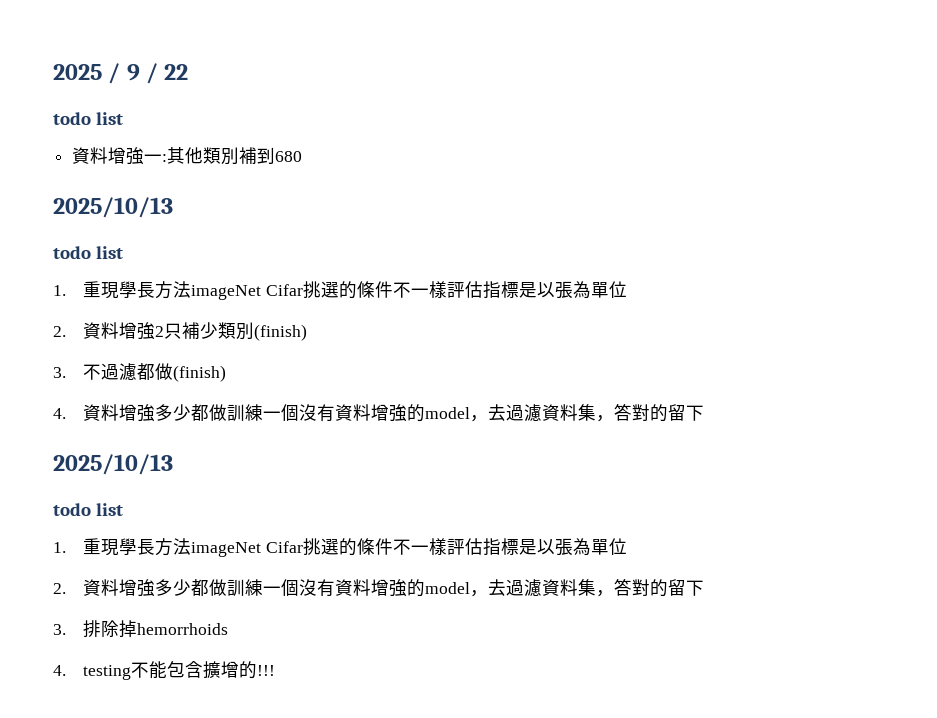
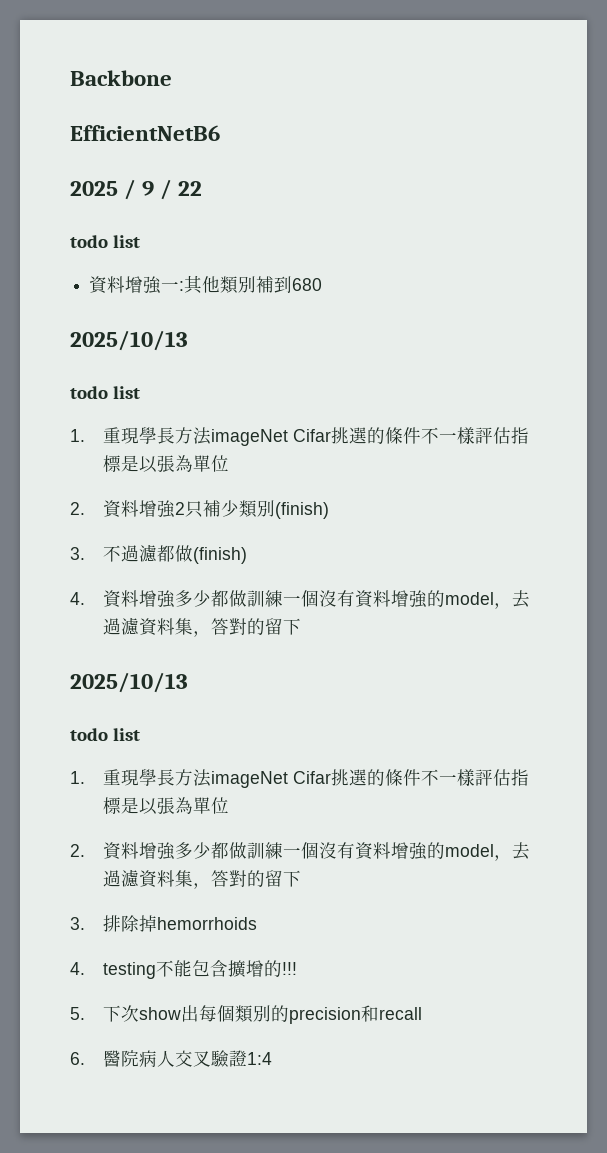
(53, 72) none -> [70,70,172,86] [70,125,220,141] Backbone // EfficientNetB6 //
(276, 670) none -> [70,1005,423,1024] [70,1050,273,1068] // 5.下次show出每個類別的precision和recall // 6.醫院病人交叉驗證1:4

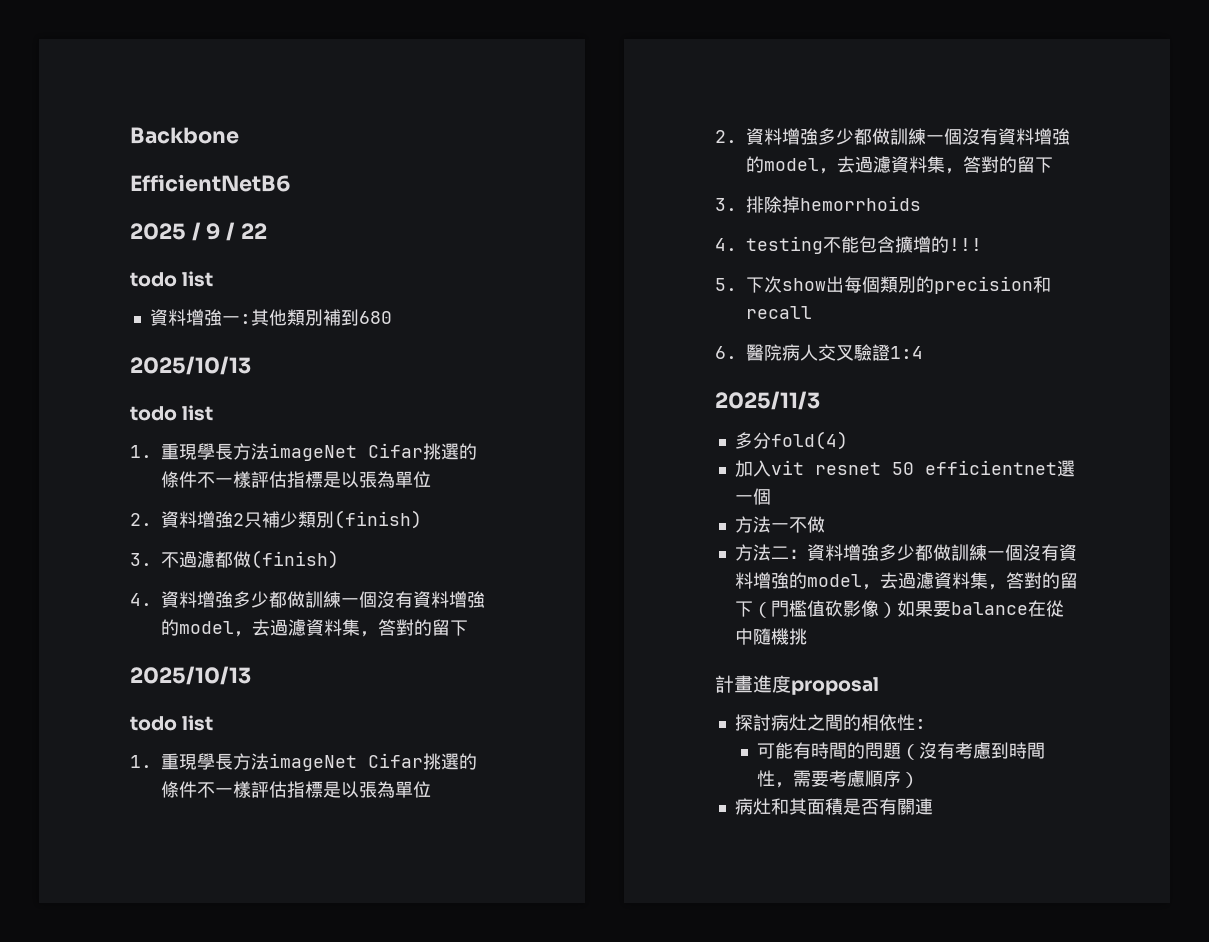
(273, 1058) none -> [715,391,820,410] [734,431,848,450] [734,460,1075,477] [734,488,771,505] [734,516,825,533] [734,544,1077,561] [734,572,1078,590] [734,600,1064,618] [734,628,807,645] [715,675,879,695] [734,714,926,731] [757,742,1046,760] [757,770,920,788] [734,798,933,815] // 2025/11/3 // 多分fold(4) // 加入vit resnet 50 efficientnet選一個 // 方法一不做 // 方法二：資料增強多少都做訓練一個沒有資料增強的model，去過濾資料集，答對的留下（門檻值砍影像）如果要balance在從中隨機挑 // 計畫進度proposal // 探討病灶之間的相依性: // 可能有時間的問題（沒有考慮到時間性，需要考慮順序） // 病灶和其面積是否有關連

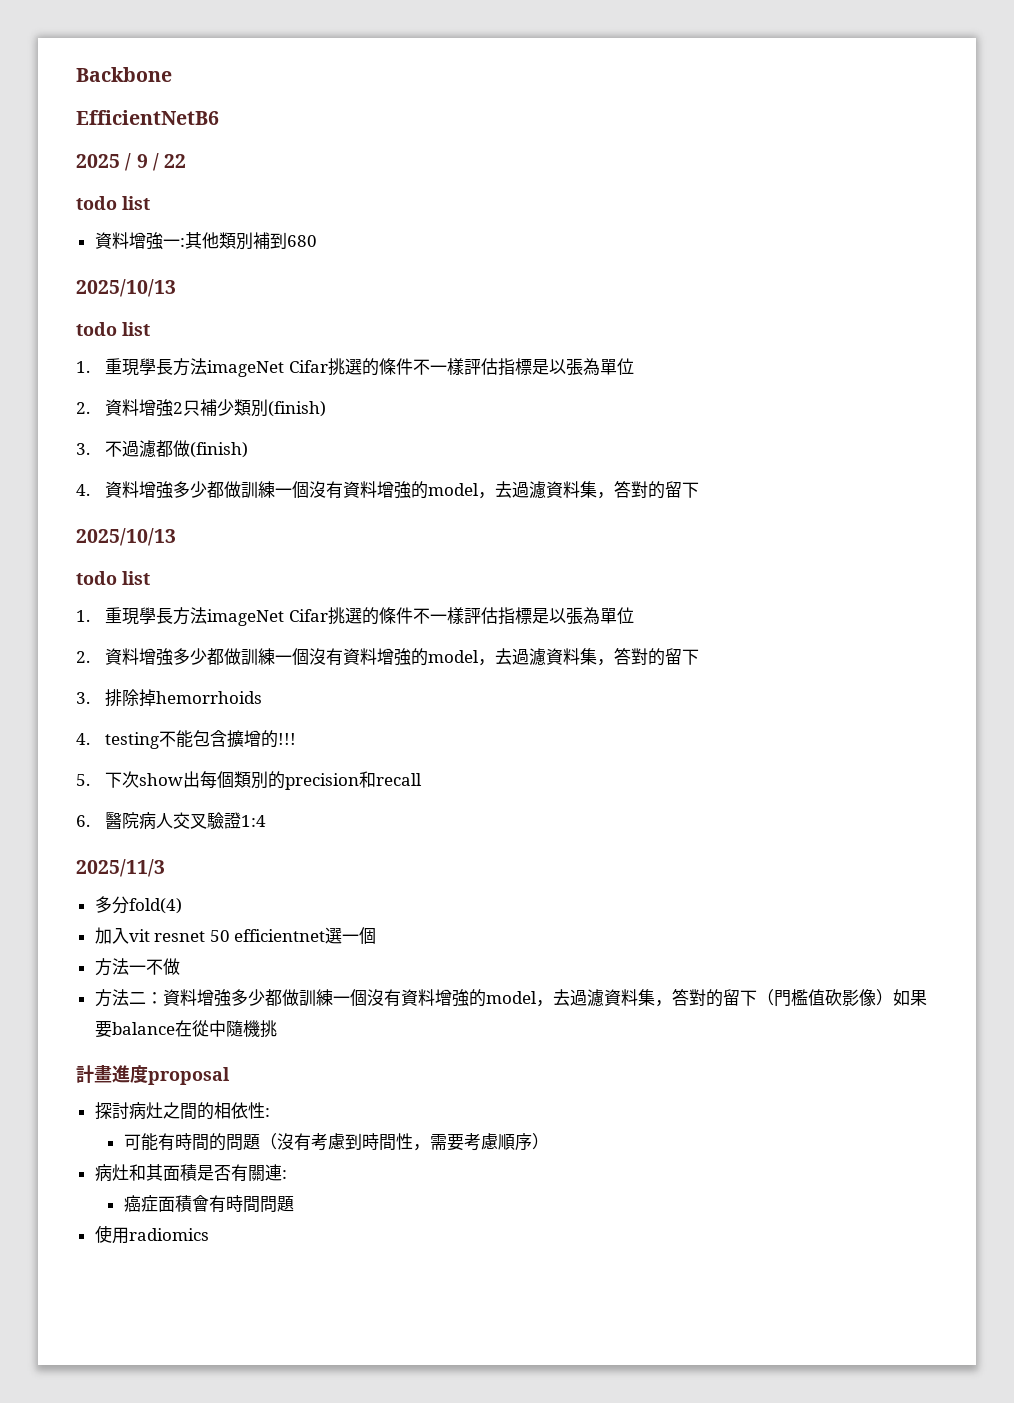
(933, 806) none -> [281,1170,287,1179] [123,1195,294,1213] [94,1225,209,1244] : // 癌症面積會有時間問題 // 使用radiomics

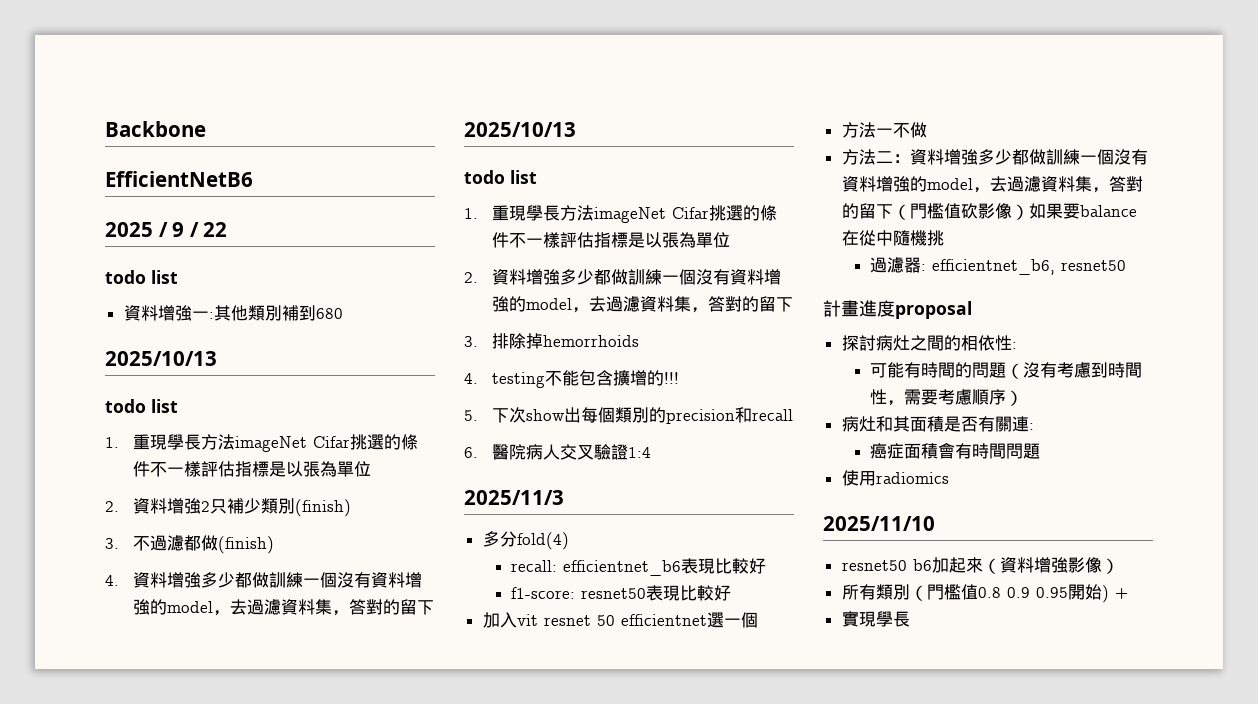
(182, 906) none -> [510,558,766,576] [510,585,731,601] // recall: efficientnet_b6表現比較好 // f1-score: resnet50表現比較好
(277, 1029) none -> [869,257,1126,275] // 過濾器: efficientnet_b6, resnet50
(209, 1234) none -> [823,516,935,531] [841,557,1119,574] [841,584,1128,603] [841,611,910,627] // 2025/11/10 // resnet50 b6加起來（資料增強影像） // 所有類別（門檻值0.8 0.9 0.95開始) + // 實現學長

